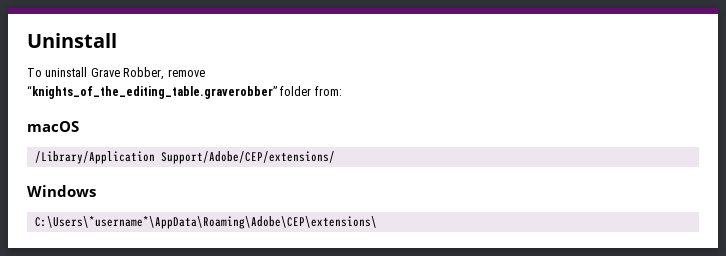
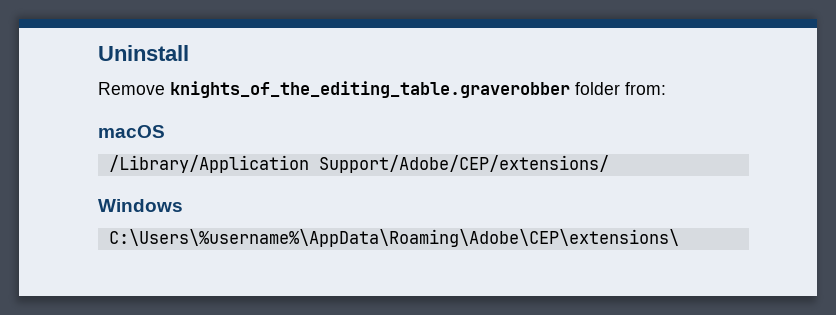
[27,67,205,80] [27,85,277,99] To uninstall Grave Robber, remove // “knights_of_the_editing_table.graverobber” -> [98,81,570,98] Remove knights_of_the_editing_table.graverobber
[34,216,377,229] C:\Users\*username*\AppData\Roaming\Adobe\CEP\extensions\ -> [108,229,679,247] C:\Users\%username%\AppData\Roaming\Adobe\CEP\extensions\

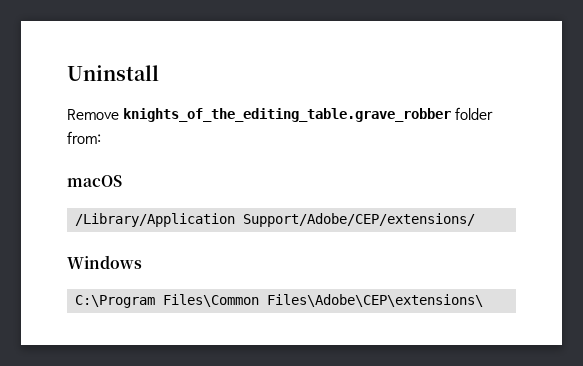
[170,81,570,98] knights_of_the_editing_table.graverobber -> [122,108,451,122] knights_of_the_editing_table.grave_robber
[108,229,679,247] C:\Users\%username%\AppData\Roaming\Adobe\CEP\extensions\ -> [75,294,484,308] C:\Program Files\Common Files\Adobe\CEP\extensions\

